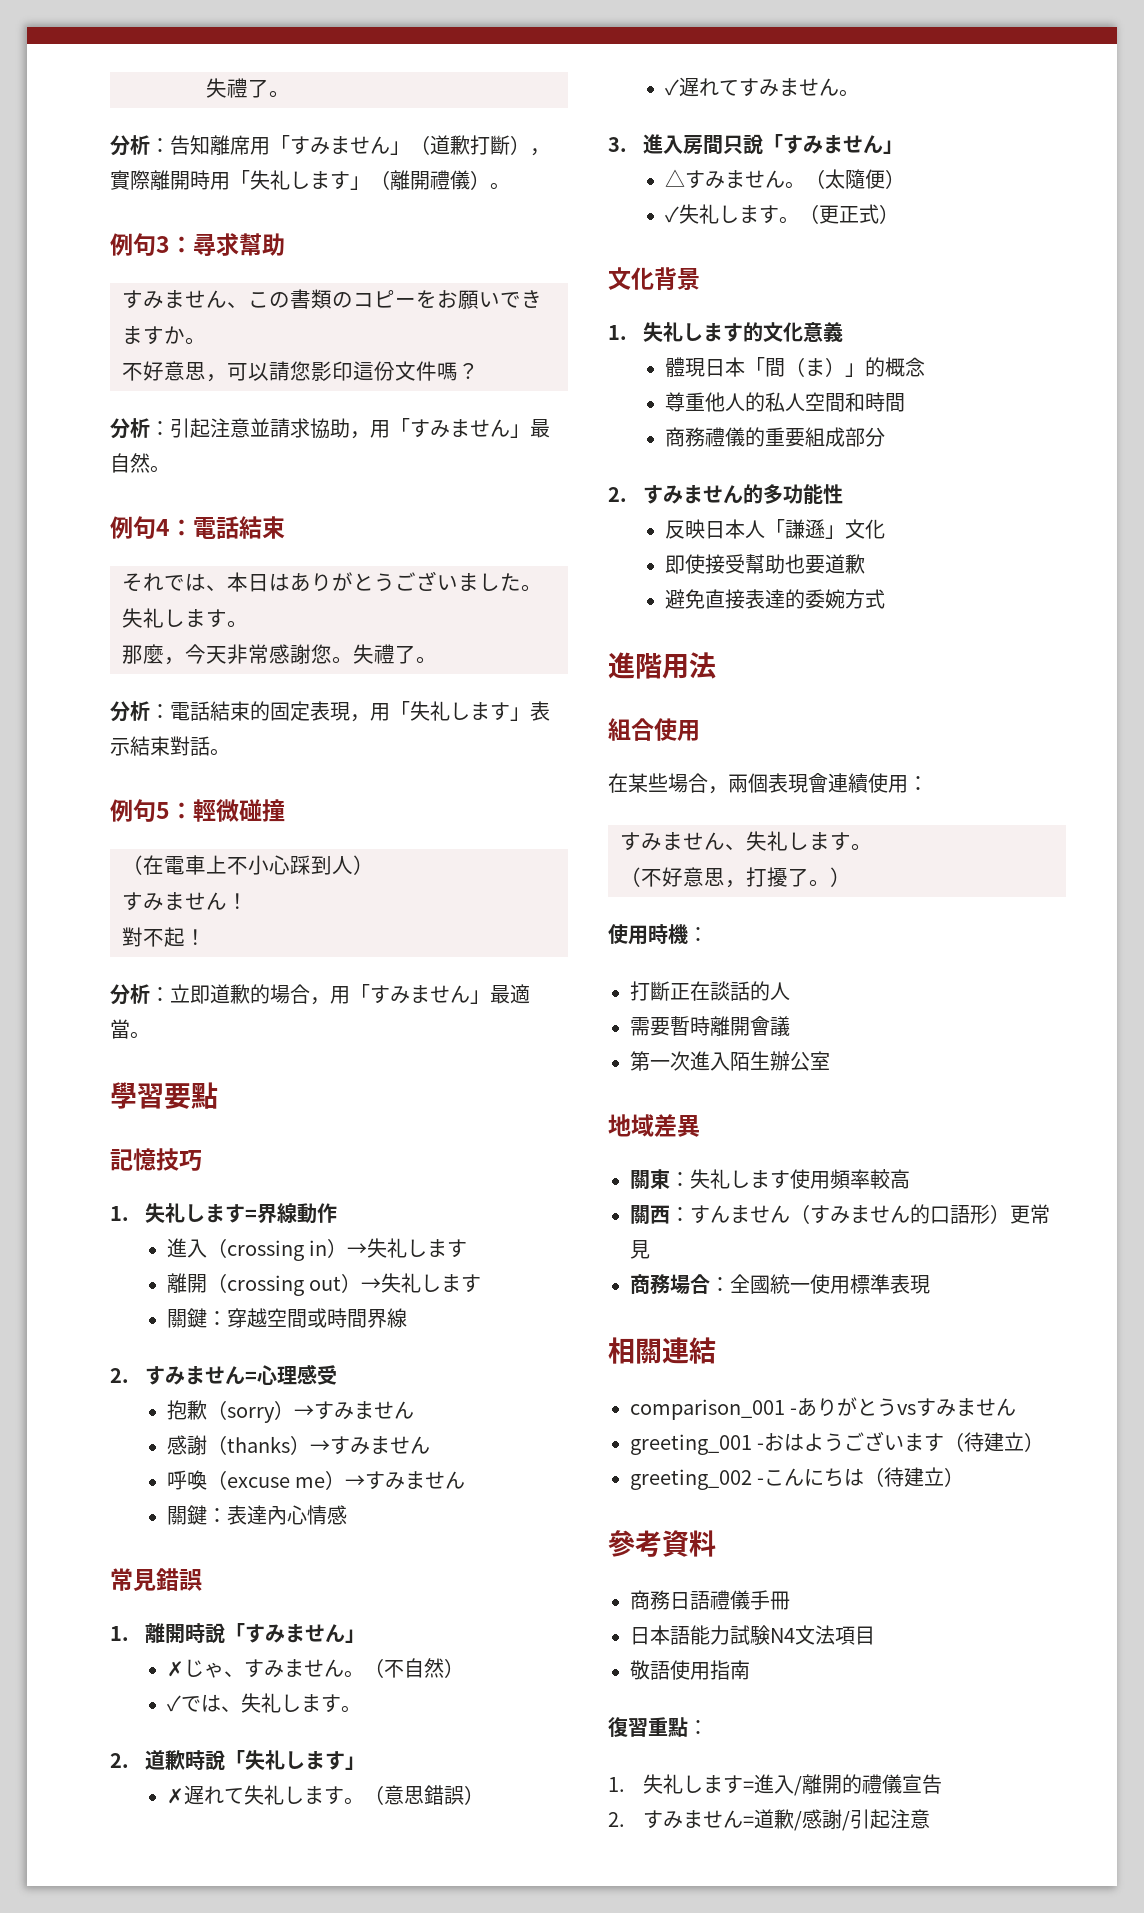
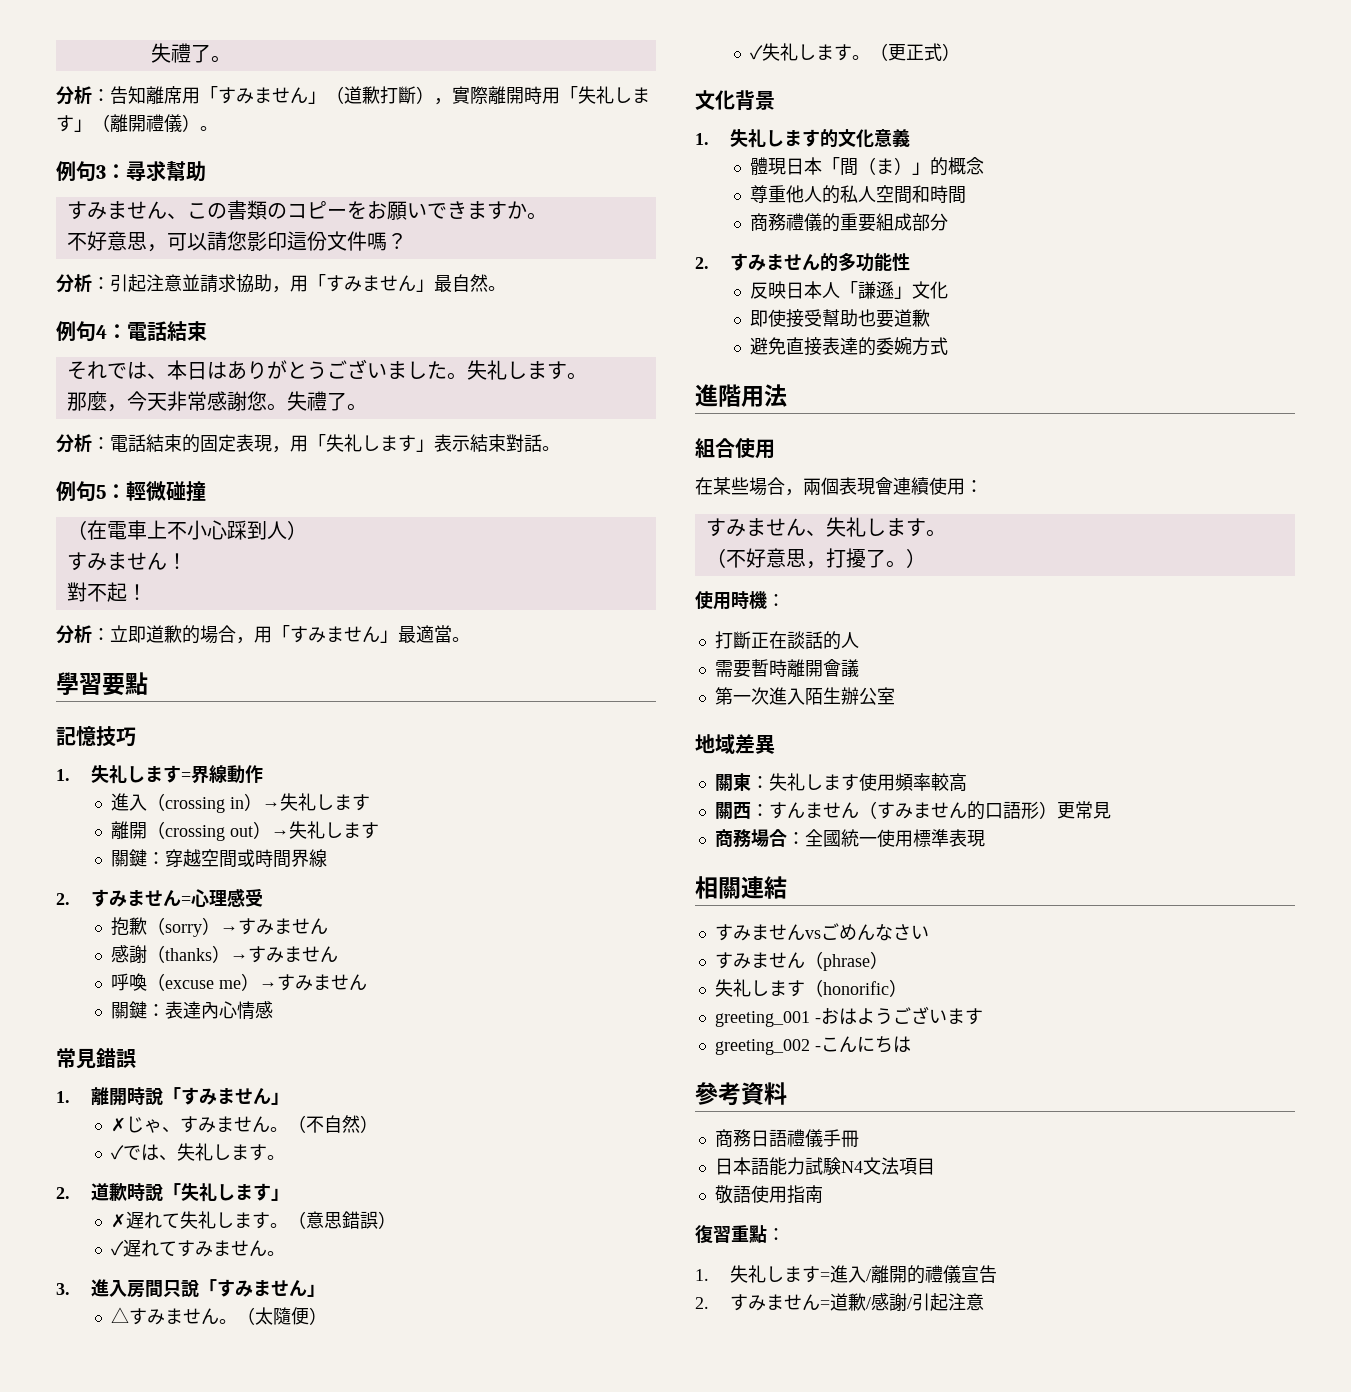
[630,1397,1017,1420] comparison_001 -ありがとうvsすみません -> [714,923,929,941] [714,951,888,971] [714,979,907,997] すみませんvsごめんなさい // すみません（phrase） // 失礼します（honorific）
[944,1432,1045,1452] （待建立） -> (983, 1016) none
[864,1467,965,1487] （待建立） -> (911, 1044) none

